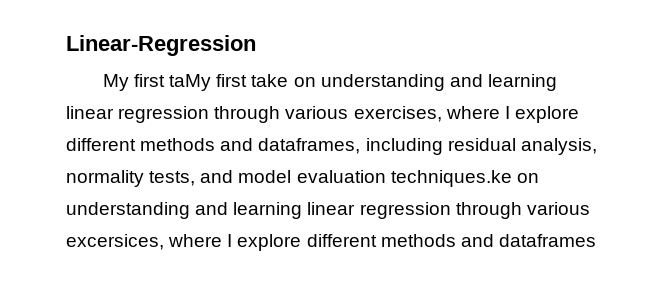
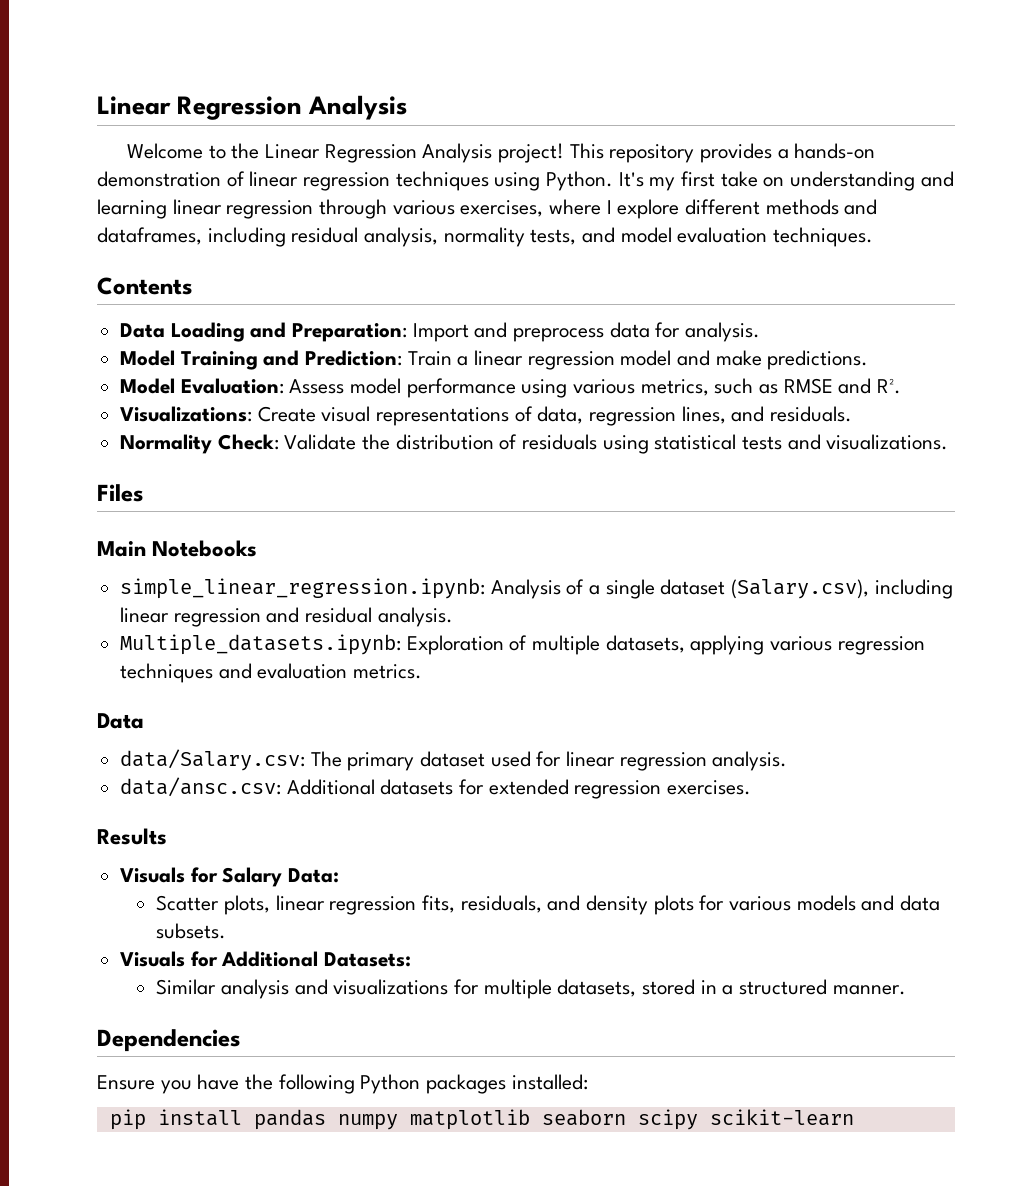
[66,35,256,56] [102,74,212,91] Linear-Regression // My first taMy -> [97,95,408,120] [127,143,876,163] [97,171,676,191] Linear Regression Analysis // Welcome to the Linear Regression Analysis project! This repository provides a hands-on demonstration of linear regression techniques using Python. It's my
[390,170,539,187] [66,202,590,219] [66,234,596,251] techniques.ke on understanding and learning linear regression through various excersices, where I explore different methods and dataframes -> [773,227,874,247] [97,277,193,295] [120,322,761,342] [120,350,869,370] [120,378,902,398] [120,406,853,426] [120,434,949,454] [97,484,144,502] [97,540,258,557] [120,578,953,599] [120,607,453,627] [120,634,925,655] [120,663,423,683] [97,713,144,729] [120,749,788,771] [120,777,752,799] [97,828,167,845] [120,867,340,887] [156,895,940,915] [156,923,227,939] [120,951,412,967] [156,979,906,999] [97,1029,241,1052] [97,1074,588,1094] [109,1109,854,1130] techniques. // Contents // Data Loading and Preparation: Import and preprocess data for analysis. // Model Training and Prediction: Train a linear regression model and make predictions. // Model Evaluation: Assess model performance using various metrics, such as RMSE and R². // Visualizations: Create visual representations of data, regression lines, and residuals. // Normality Check: Validate the distribution of residuals using statistical tests and visualizations. // Files // Main Notebooks // simple_linear_regression.ipynb: Analysis of a single dataset (Salary.csv), including linear regression and residual analysis. // Multiple_datasets.ipynb: Exploration of multiple datasets, applying various regression techniques and evaluation metrics. // Data // data/Salary.csv: The primary dataset used for linear regression analysis. // data/ansc.csv: Additional datasets for extended regression exercises. // Results // Visuals for Salary Data: // Scatter plots, linear regression fits, residuals, and density plots for various models and data subsets. // Visuals for Additional Datasets: // Similar analysis and visualizations for multiple datasets, stored in a structured manner. // Dependencies // Ensure you have the following Python packages installed: // pip install pandas numpy matplotlib seaborn scipy scikit-learn

